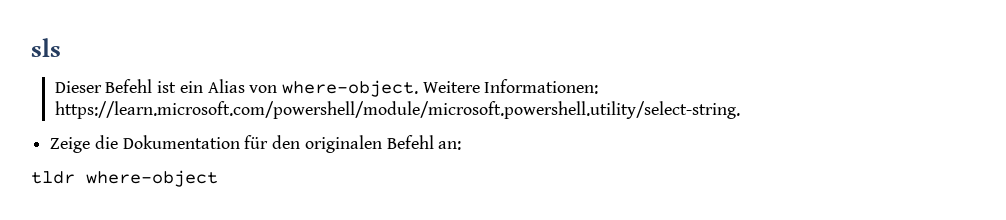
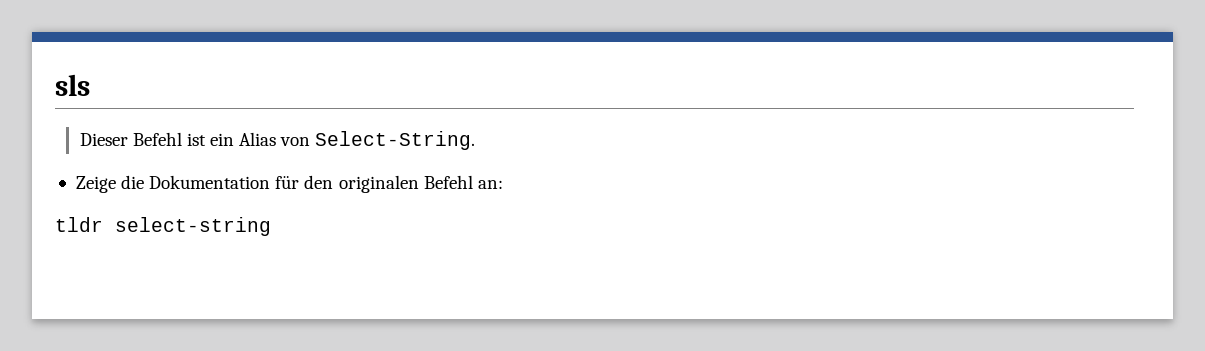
[281,79,599,97] [54,101,740,119] where-object. Weitere Informationen: https://learn.microsoft.com/powershell/module/microsoft.powershell.utility/select-string. -> [315,131,476,150] Select-String.
[86,170,218,187] where-object -> [115,217,271,236] select-string

